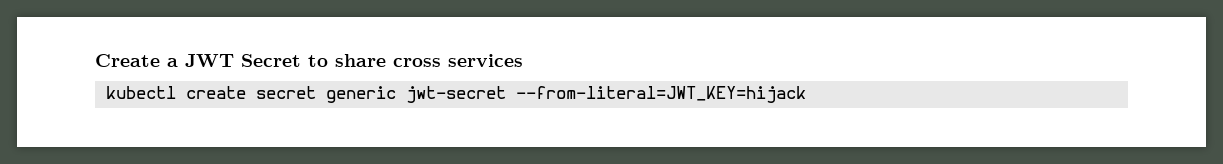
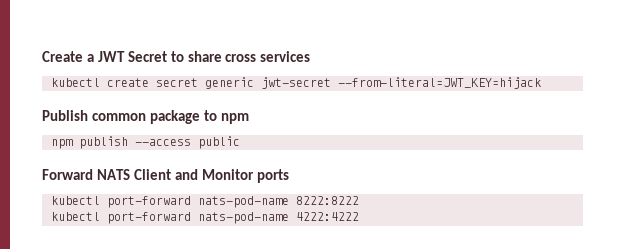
(807, 94) none -> [42,110,249,124] [50,136,240,149] [42,169,289,183] [50,196,359,208] [50,212,359,224] // Publish common package to npm // npm publish --access public // Forward NATS Client and Monitor ports // kubectl port-forward nats-pod-name 8222:8222 // kubectl port-forward nats-pod-name 4222:4222

